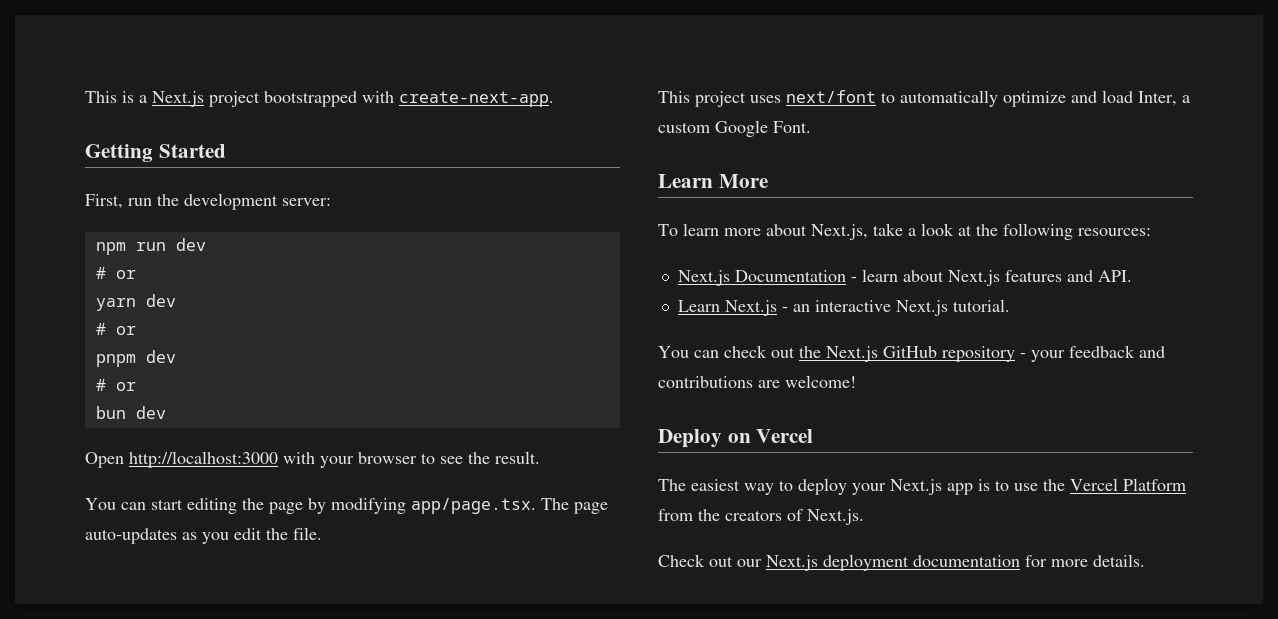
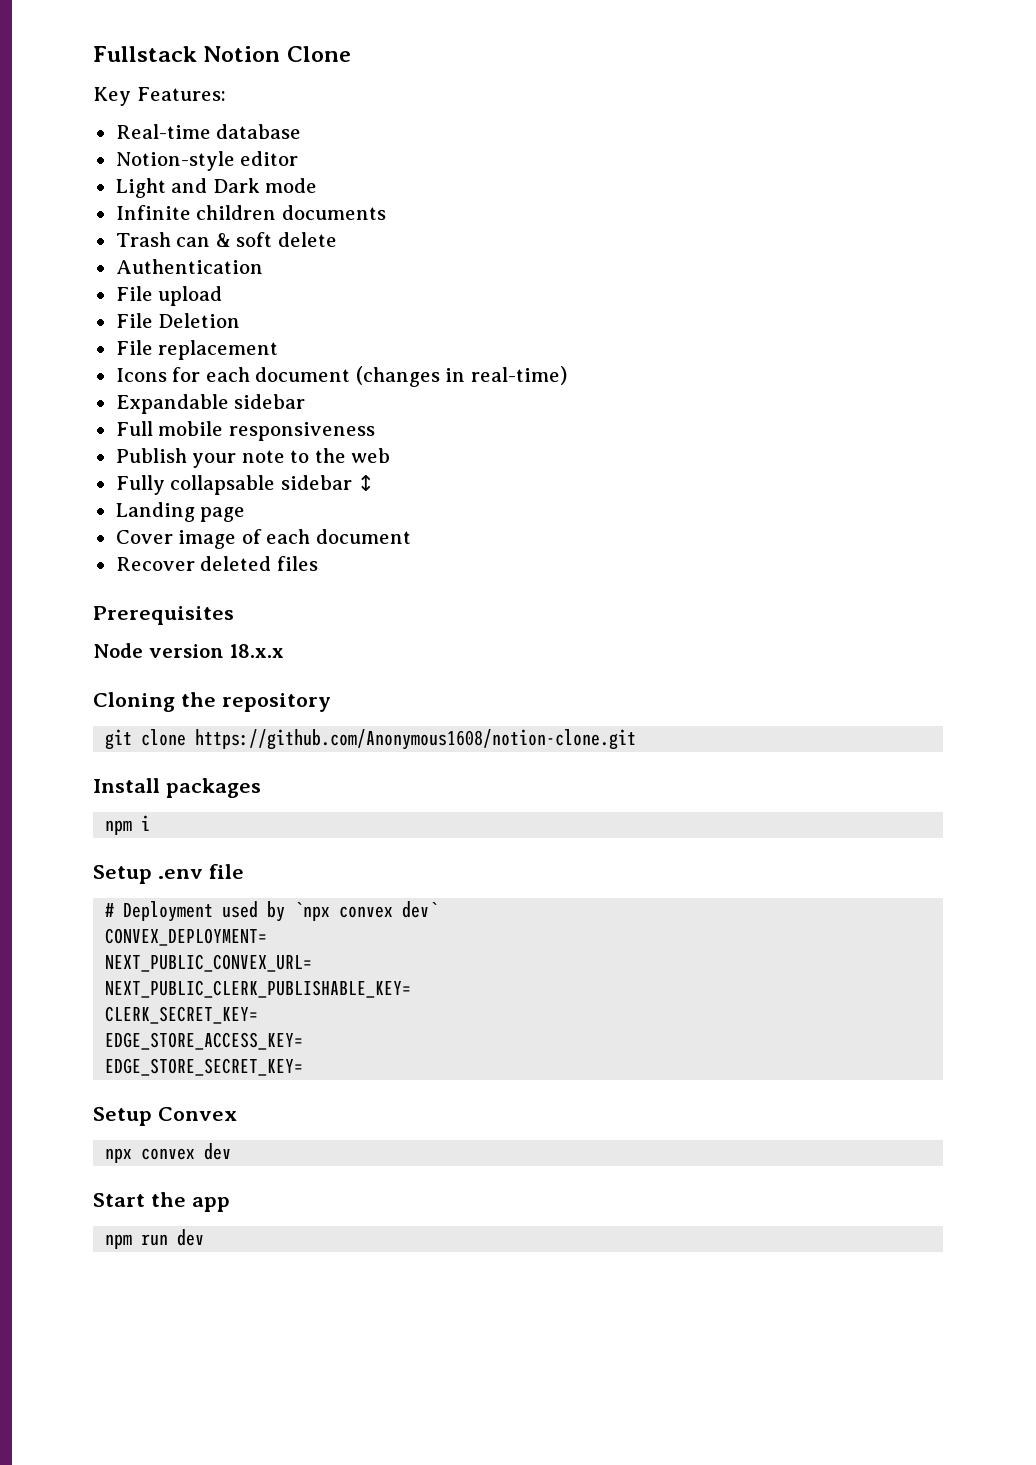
[85,91,554,107] [85,144,226,162] [85,193,331,210] [95,238,206,255] [95,267,136,279] [95,294,176,311] [95,323,136,335] [95,350,176,367] [95,379,136,391] [95,406,166,419] [85,451,540,468] [85,498,608,514] [85,527,322,544] [658,90,1190,107] [658,120,811,137] [658,174,768,188] [658,223,1151,240] [677,269,1132,286] [677,299,1010,316] [658,345,1165,362] [658,375,856,388] [658,429,814,448] [658,478,1186,495] [658,509,864,525] [658,554,1145,571] This is a Next.js project bootstrapped with create-next-app. // Getting Started // First, run the development server: // npm run dev // # or // yarn dev // # or // pnpm dev // # or // bun dev // Open http://localhost:3000 with your browser to see the result. // You can start editing the page by modifying app/page.tsx. The page auto-updates as you edit the file. // This project uses next/font to automatically optimize and load Inter, a custom Google Font. // Learn More // To learn more about Next.js, take a look at the following resources: // Next.js Documentation - learn about Next.js features and API. // Learn Next.js - an interactive Next.js tutorial. // You can check out the Next.js GitHub repository - your feedback and contributions are welcome! // Deploy on Vercel // The easiest way to deploy your Next.js app is to use the Vercel Platform from the creators of Next.js. // Check out our Next.js deployment documentation for more details. -> [93,46,351,62] [93,87,226,106] [115,124,302,139] [115,151,299,171] [115,178,318,198] [115,205,386,220] [115,232,337,247] [115,259,263,274] [115,286,223,306] [115,313,241,328] [115,340,279,360] [115,366,567,387] [115,394,306,414] [115,421,375,441] [115,448,391,468] [115,475,376,495] [115,502,246,522] [115,529,411,549] [115,556,318,571] [93,606,234,625] [93,643,285,658] [93,692,331,712] [105,729,637,750] [93,778,261,798] [105,815,151,835] [93,864,244,884] [105,901,439,922] [105,928,268,946] [105,954,313,972] [105,980,412,998] [105,1006,259,1024] [105,1032,304,1050] [105,1058,304,1076] [93,1107,237,1126] [105,1143,232,1163] [93,1192,230,1212] [105,1229,205,1249] Fullstack Notion Clone // Key Features: // Real-time database // Notion-style editor // Light and Dark mode // Infinite children documents // Trash can & soft delete // Authentication // File upload // File Deletion // File replacement // Icons for each document (changes in real-time) // Expandable sidebar // Full mobile responsiveness // Publish your note to the web // Fully collapsable sidebar ↕ // Landing page // Cover image of each document // Recover deleted files // Prerequisites // Node version 18.x.x // Cloning the repository // git clone https://github.com/Anonymous1608/notion-clone.git // Install packages // npm i // Setup .env file // # Deployment used by `npx convex dev` // CONVEX_DEPLOYMENT= // NEXT_PUBLIC_CONVEX_URL= // NEXT_PUBLIC_CLERK_PUBLISHABLE_KEY= // CLERK_SECRET_KEY= // EDGE_STORE_ACCESS_KEY= // EDGE_STORE_SECRET_KEY= // Setup Convex // npx convex dev // Start the app // npm run dev

